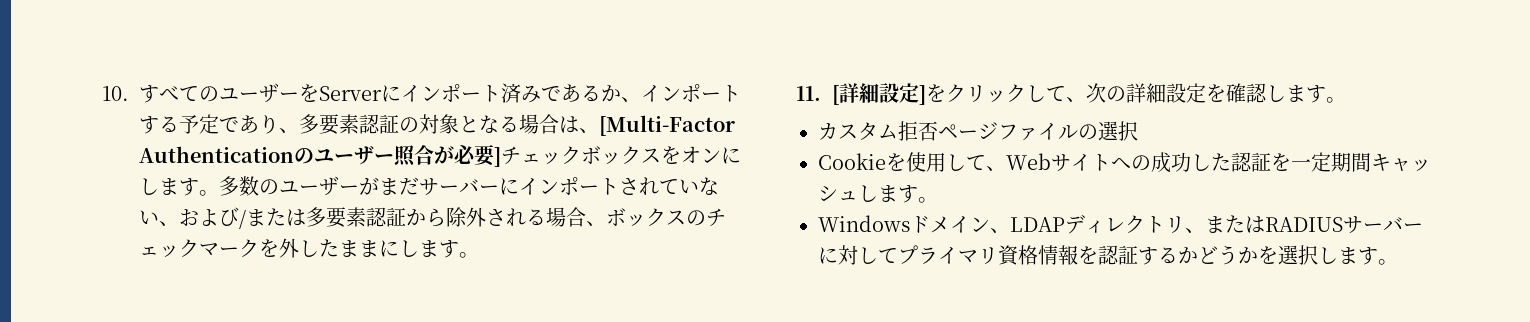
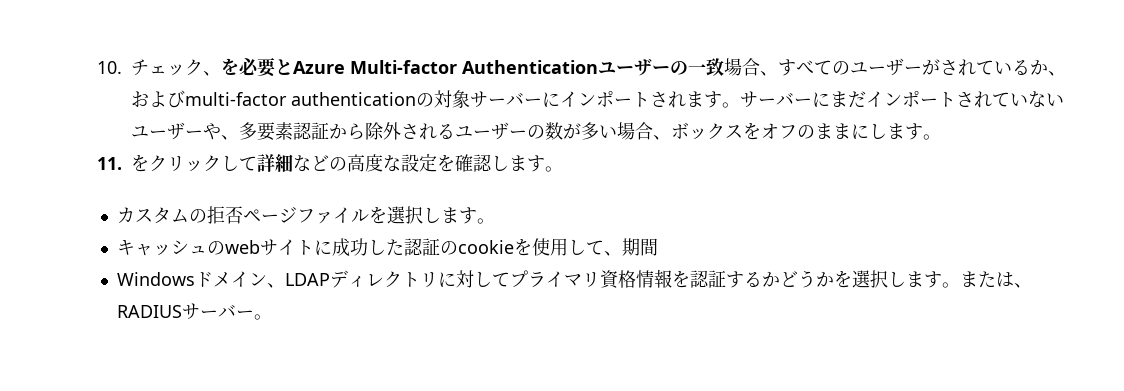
[139,83,741,103] [139,114,735,136] [139,145,741,167] [139,176,419,196] すべてのユーザーをServerにインポート済みであるか、インポートする予定であり、多要素認証の対象となる場合は、[Multi-Factor Authenticationのユーザー照合が必要]チェックボックスをオンにします。多数のユーザーがまだ -> [131,58,1066,77] [131,90,470,108] チェック、を必要とAzure Multi-factor Authenticationユーザーの一致場合、すべてのユーザーがされているか、およびmulti-factor authenticationの対象
[659,177,719,195] [139,207,306,229] ていない、および/または -> [686,91,1064,108] [131,122,239,140] ます。サーバーにまだインポートされていないユーザーや、
[546,207,726,227] [139,238,339,258] 場合、ボックスのチェックマークを外した -> [455,122,815,140] ユーザーの数が多い場合、ボックスをオフの
[831,83,1166,105] [詳細設定]をクリックして、次の詳細 -> [131,154,401,172] をクリックして詳細などの高度な
(898, 131) none -> [188,209,207,223] の
[1078,121,1138,141] [818,152,1431,173] [818,185,938,203] の選択 // Cookieを使用して、Webサイトへの成功した認証を一定期間キャッシュします。 -> [368,206,495,224] [116,238,658,256] を選択します。 // キャッシュのwebサイトに成功した認証のcookieを使用して、期間
[1185,215,1423,233] 、またはRADIUSサーバー -> (438, 279) none
(1398, 262) none -> [959,271,1032,288] [116,303,272,320] または、RADIUSサーバー。

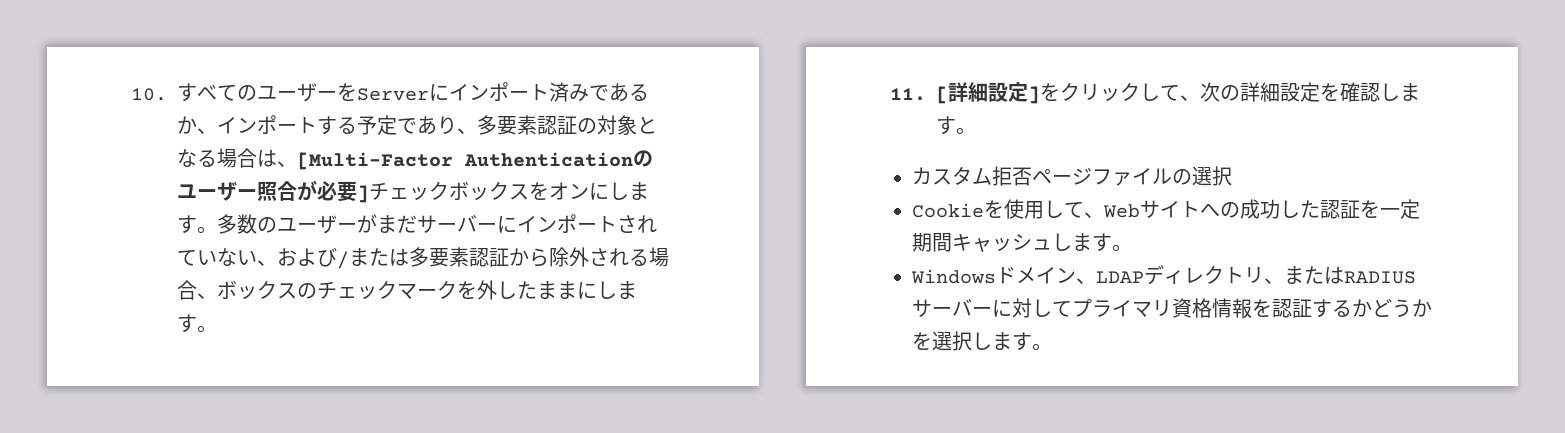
[131,58,1066,77] [131,90,470,108] チェック、を必要とAzure Multi-factor Authenticationユーザーの一致場合、すべてのユーザーがされているか、およびmulti-factor authenticationの対象 -> [177,82,649,102] [177,115,657,135] [177,148,653,170] [177,180,649,203] [177,214,417,234] すべてのユーザーをServerにインポート済みであるか、インポートする予定であり、多要素認証の対象となる場合は、[Multi-Factor Authenticationのユーザー照合が必要]チェックボックスをオンにします。多数のユーザーがまだ
[686,91,1064,108] [131,122,239,140] ます。サーバーにまだインポートされていないユーザーや、 -> [177,247,409,269] ていない、および/または
[455,122,815,140] ユーザーの数が多い場合、ボックスをオフの -> [649,247,669,267] [177,280,537,300] 場合、ボックスのチェックマークを外した
[131,154,401,172] をクリックして詳細などの高度な -> [936,82,1280,104] [詳細設定]をクリックして、次の詳細
[188,209,207,223] の -> (992, 176) none
[368,206,495,224] [116,238,658,256] を選択します。 // キャッシュのwebサイトに成功した認証のcookieを使用して、期間 -> [1172,166,1232,186] [912,199,1420,219] [912,233,1132,252] の選択 // Cookieを使用して、Webサイトへの成功した認証を一定期間キャッシュします。
(438, 279) none -> [1264,266,1416,284] [912,299,992,317] 、またはRADIUSサーバー
[959,271,1032,288] [116,303,272,320] または、RADIUSサーバー。 -> (1052, 347) none

